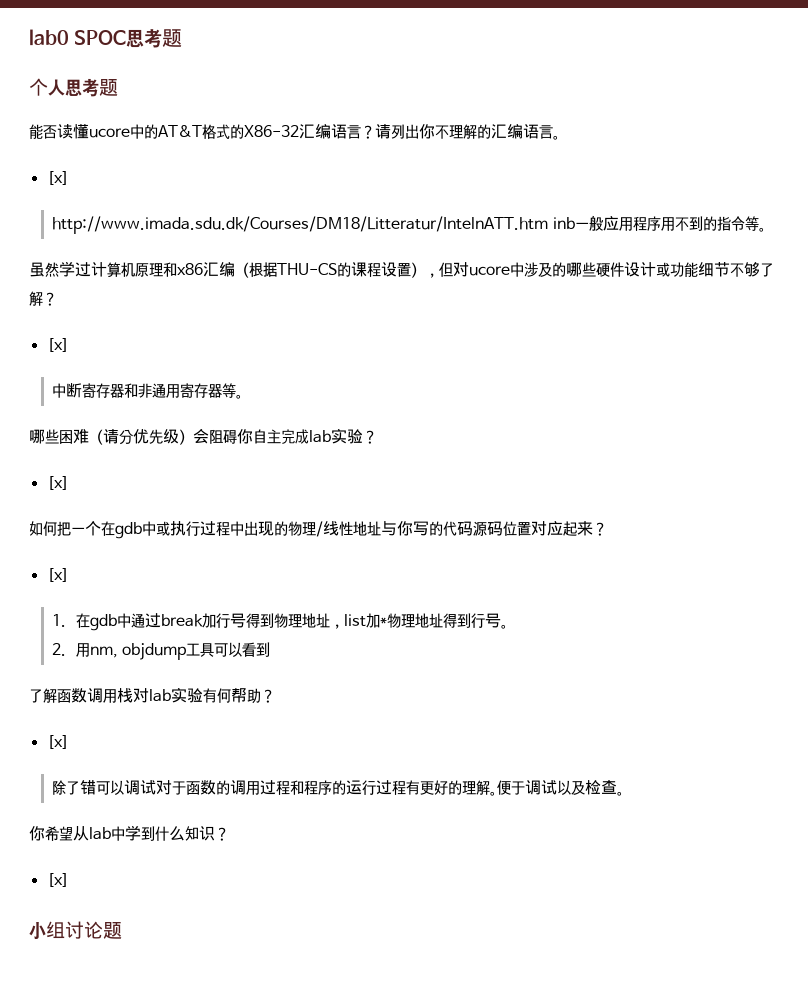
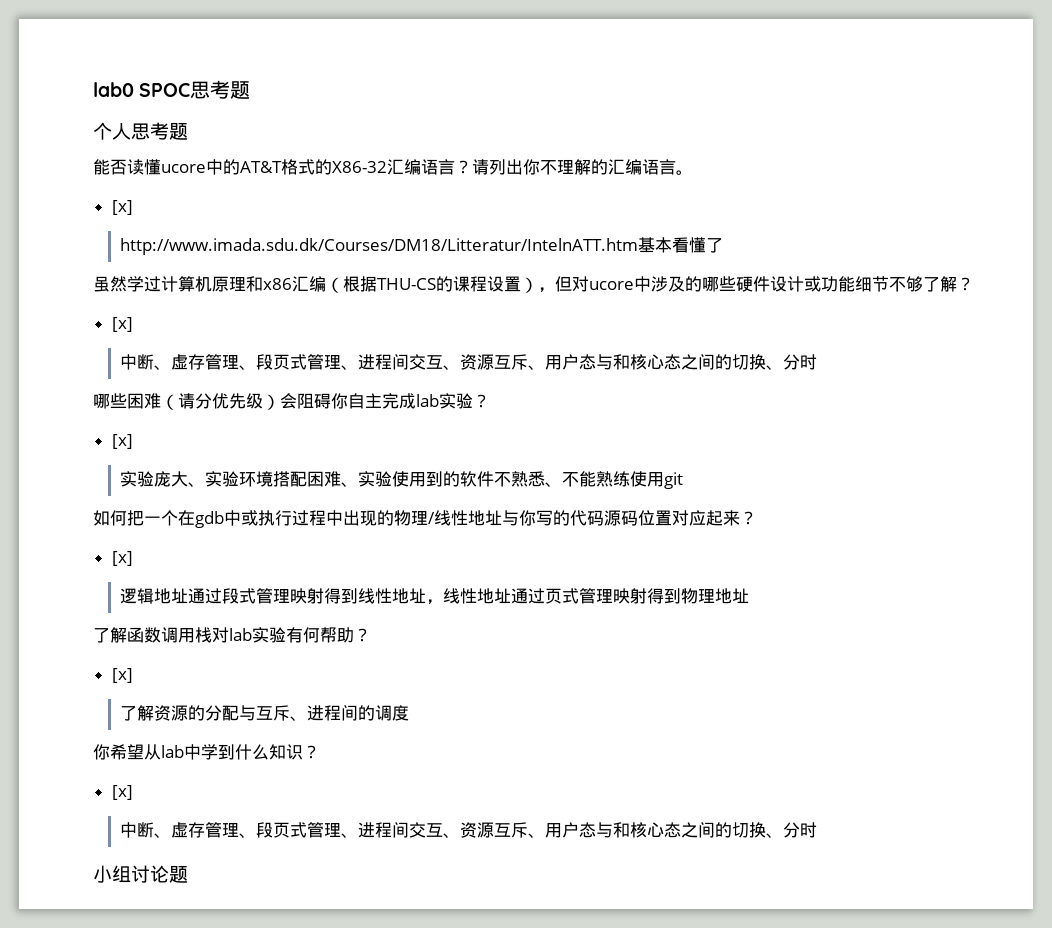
[552,215,766,232] inb一般应用程序用不到的指令等。 -> [638,237,724,253] 基本看懂了
[82,383,244,399] 寄存器和非通用寄存器等。 -> [154,354,818,370] 、虚存管理、段页式管理、进程间交互、资源互斥、用户态与和核心态之间的切换、分时
(69, 483) none -> [120,471,684,489] // 实验庞大、实验环境搭配困难、实验使用到的软件不熟悉、不能熟练使用git
[52,613,508,631] [52,642,271,660] 1.在gdb中通过break加行号得到物理地址，list加*物理地址得到行号。 // 2.用nm, objdump工具可以看到 -> [120,588,750,605] 逻辑地址通过段式管理映射得到线性地址，线性地址通过页式管理映射得到物理地址
[52,780,625,796] 除了错可以调试对于函数的调用过程和程序的运行过程有更好的理解。便于调试以及检查。 -> [120,705,410,721] 了解资源的分配与互斥、进程间的调度
(69, 880) none -> [120,822,818,838] // 中断、虚存管理、段页式管理、进程间交互、资源互斥、用户态与和核心态之间的切换、分时

